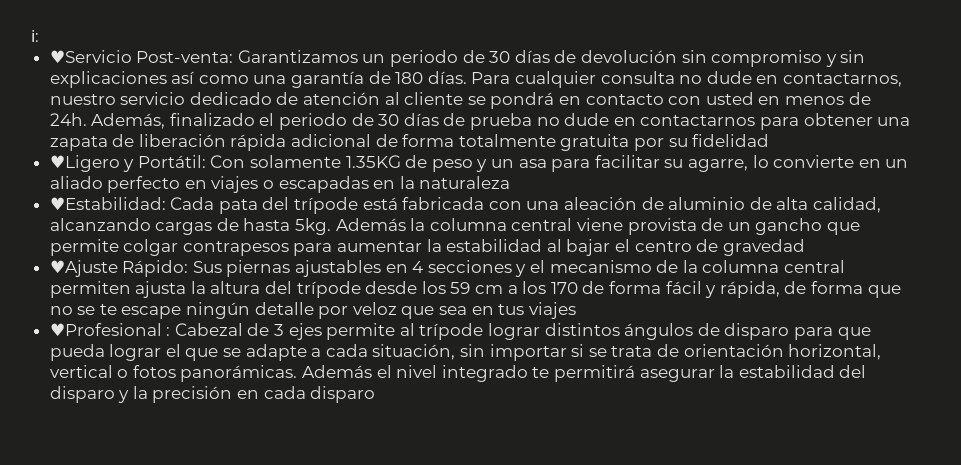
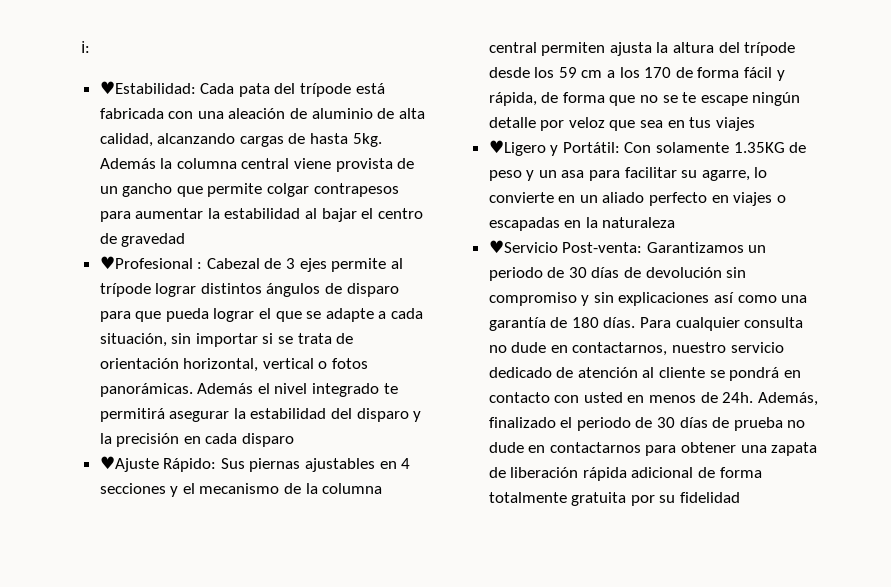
(39, 36) none -> [99,81,385,97] [99,108,425,119] [99,133,382,147] [99,158,415,172] [99,183,399,197] [99,208,423,222] [99,233,186,247] [99,256,403,272] [99,283,399,297] [99,308,424,322] [99,333,354,347] [99,358,369,372] [99,383,398,397] [99,408,422,422] [99,433,295,447] [99,456,411,472] [99,483,383,497] [488,42,796,56] [488,67,785,81] [488,92,801,106] [488,117,755,131] [488,140,807,156] [488,167,768,181] [488,192,786,206] [488,217,676,231] // ♥Estabilidad: Cada pata del trípode está fabricada con una aleación de aluminio de alta calidad, alcanzando cargas de hasta 5kg. Además la columna central viene provista de un gancho que permite colgar contrapesos para aumentar la estabilidad al bajar el centro de gravedad // ♥Profesional : Cabezal de 3 ejes permite al trípode lograr distintos ángulos de disparo para que pueda lograr el que se adapte a cada situación, sin importar si se trata de orientación horizontal, vertical o fotos panorámicas. Además el nivel integrado te permitirá asegurar la estabilidad del disparo y la precisión en cada disparo // ♥Ajuste Rápido: Sus piernas ajustables en 4 secciones y el mecanismo de la columna central permiten ajusta la altura del trípode desde los 59 cm a los 170 de forma fácil y rápida, de forma que no se te escape ningún detalle por veloz que sea en tus viajes // ♥Ligero y Portátil: Con solamente 1.35KG de peso y un asa para facilitar su agarre, lo convierte en un aliado perfecto en viajes o escapadas en la naturaleza
[49,155,909,172] [49,176,511,193] [49,197,881,214] [49,218,860,235] [49,239,805,256] [49,260,845,277] [49,281,901,298] [49,302,576,319] [49,323,871,340] [49,344,882,361] [49,365,867,382] [49,386,376,403] // ♥Ligero y Portátil: Con solamente 1.35KG de peso y un asa para facilitar su agarre, lo convierte en un aliado perfecto en viajes o escapadas en la naturaleza // ♥Estabilidad: Cada pata del trípode está fabricada con una aleación de aluminio de alta calidad, alcanzando cargas de hasta 5kg. Además la columna central viene provista de un gancho que permite colgar contrapesos para aumentar la estabilidad al bajar el centro de gravedad // ♥Ajuste Rápido: Sus piernas ajustables en 4 secciones y el mecanismo de la columna central permiten ajusta la altura del trípode desde los 59 cm a los 170 de forma fácil y rápida, de forma que no se te escape ningún detalle por veloz que sea en tus viajes // ♥Profesional : Cabezal de 3 ejes permite al trípode lograr distintos ángulos de disparo para que pueda lograr el que se adapte a cada situación, sin importar si se trata de orientación horizontal, vertical o fotos panorámicas. Además el nivel integrado te permitirá asegurar la estabilidad del disparo y la precisión en cada disparo -> (741, 497) none

